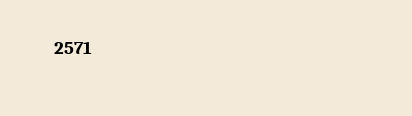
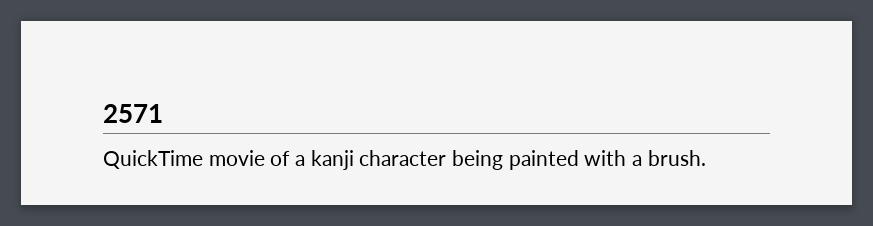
(92, 47) none -> [103,150,706,170] // QuickTime movie of a kanji character being painted with a brush.

